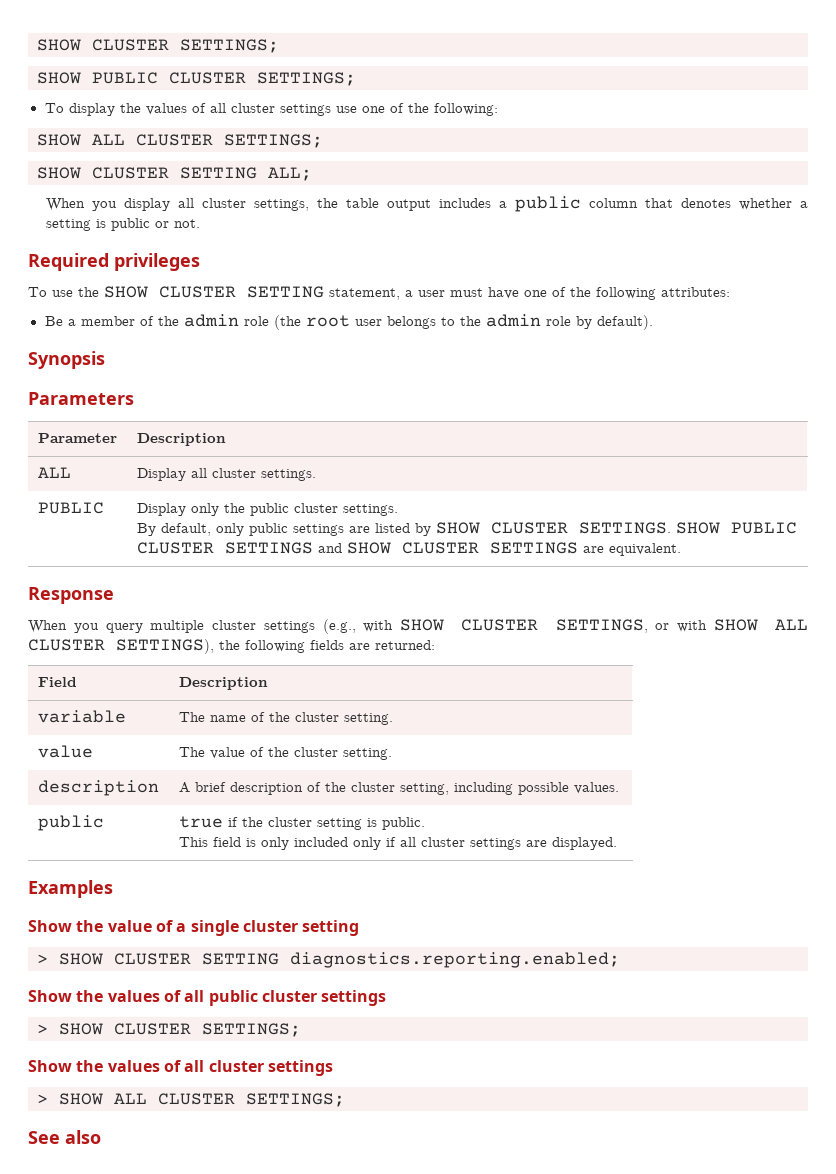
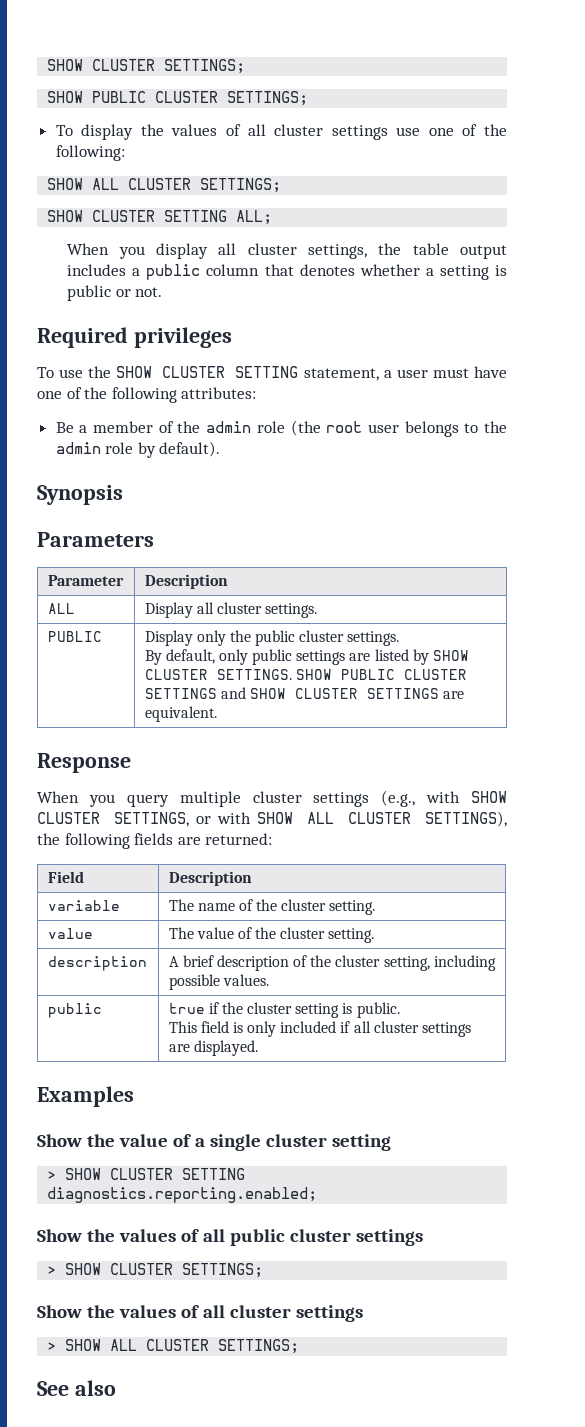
[352,837,381,850] only -> (337, 1027) none

